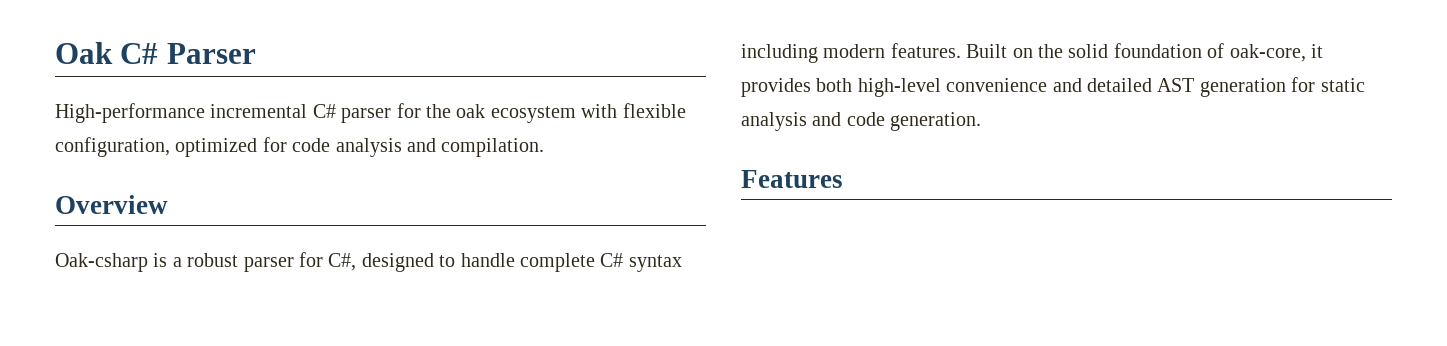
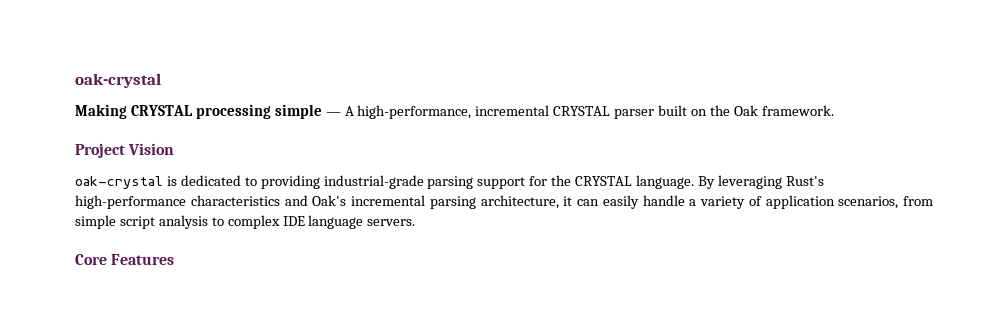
[55,42,256,64] [55,103,686,123] [55,137,545,157] [55,195,168,214] [55,252,682,272] [741,43,1323,63] [741,77,1365,97] [741,112,982,131] Oak C# Parser // High-performance incremental C# parser for the oak ecosystem with flexible configuration, optimized for code analysis and compilation. // Overview // Oak-csharp is a robust parser for C#, designed to handle complete C# syntax including modern features. Built on the solid foundation of oak-core, it provides both high-level convenience and detailed AST generation for static analysis and code generation. // -> [75,73,161,88] [75,104,834,119] [75,143,175,158] [75,175,824,189] [75,195,933,209] [75,215,416,229] [75,254,107,265] oak-crystal // Making CRYSTAL processing simple — A high-performance, incremental CRYSTAL parser built on the Oak framework. // Project Vision // oak-crystal is dedicated to providing industrial-grade parsing support for the CRYSTAL language. By leveraging Rust's high-performance characteristics and Oak's incremental parsing architecture, it can easily handle a variety of application scenarios, from simple script analysis to complex IDE language servers. // Core

